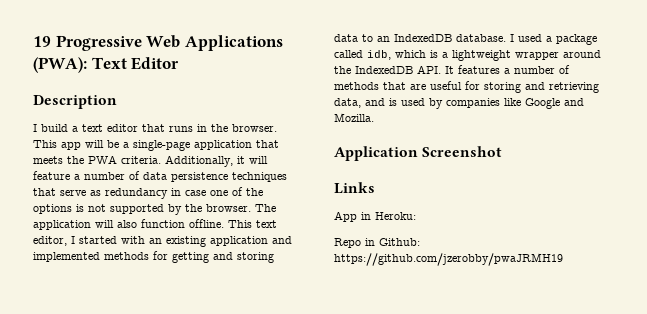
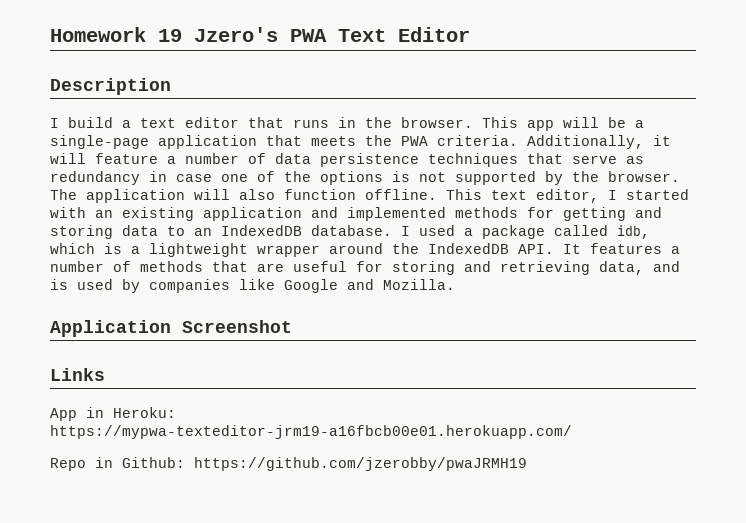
[33,35,283,51] [33,57,87,73] 19 Progressive Web Applications (PWA): -> [50,27,327,42] Homework 19 Jzero's PWA
(416, 216) none -> [50,425,572,439] https://mypwa-texteditor-jrm19-a16fbcb00e01.herokuapp.com/

